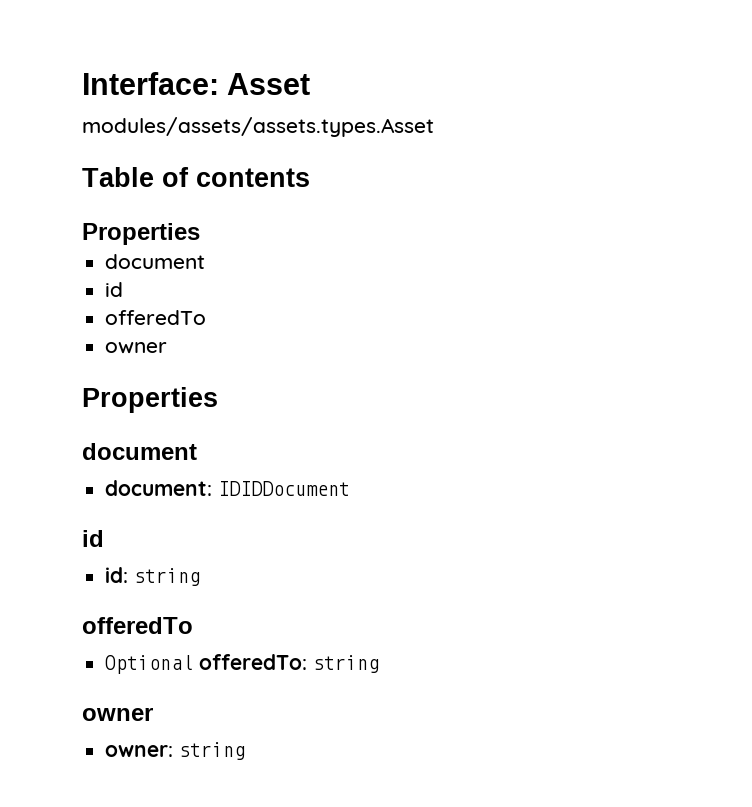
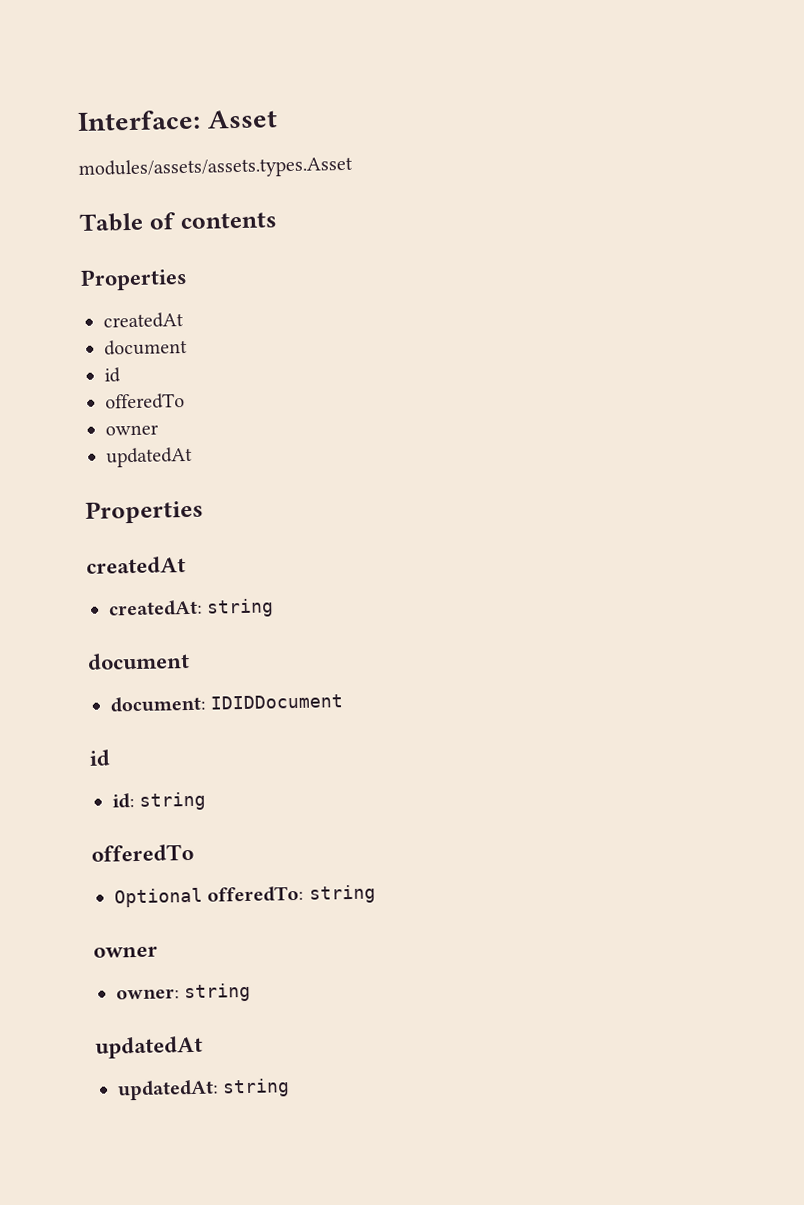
(200, 234) none -> [103,312,184,329] // createdAt
[82,387,218,413] // Properties -> [106,446,193,468] [85,499,204,524] [86,556,186,574] [108,598,275,618] // updatedAt // Properties // createdAt // createdAt: string
(246, 751) none -> [95,1035,203,1059] [117,1078,291,1101] // updatedAt // updatedAt: string

